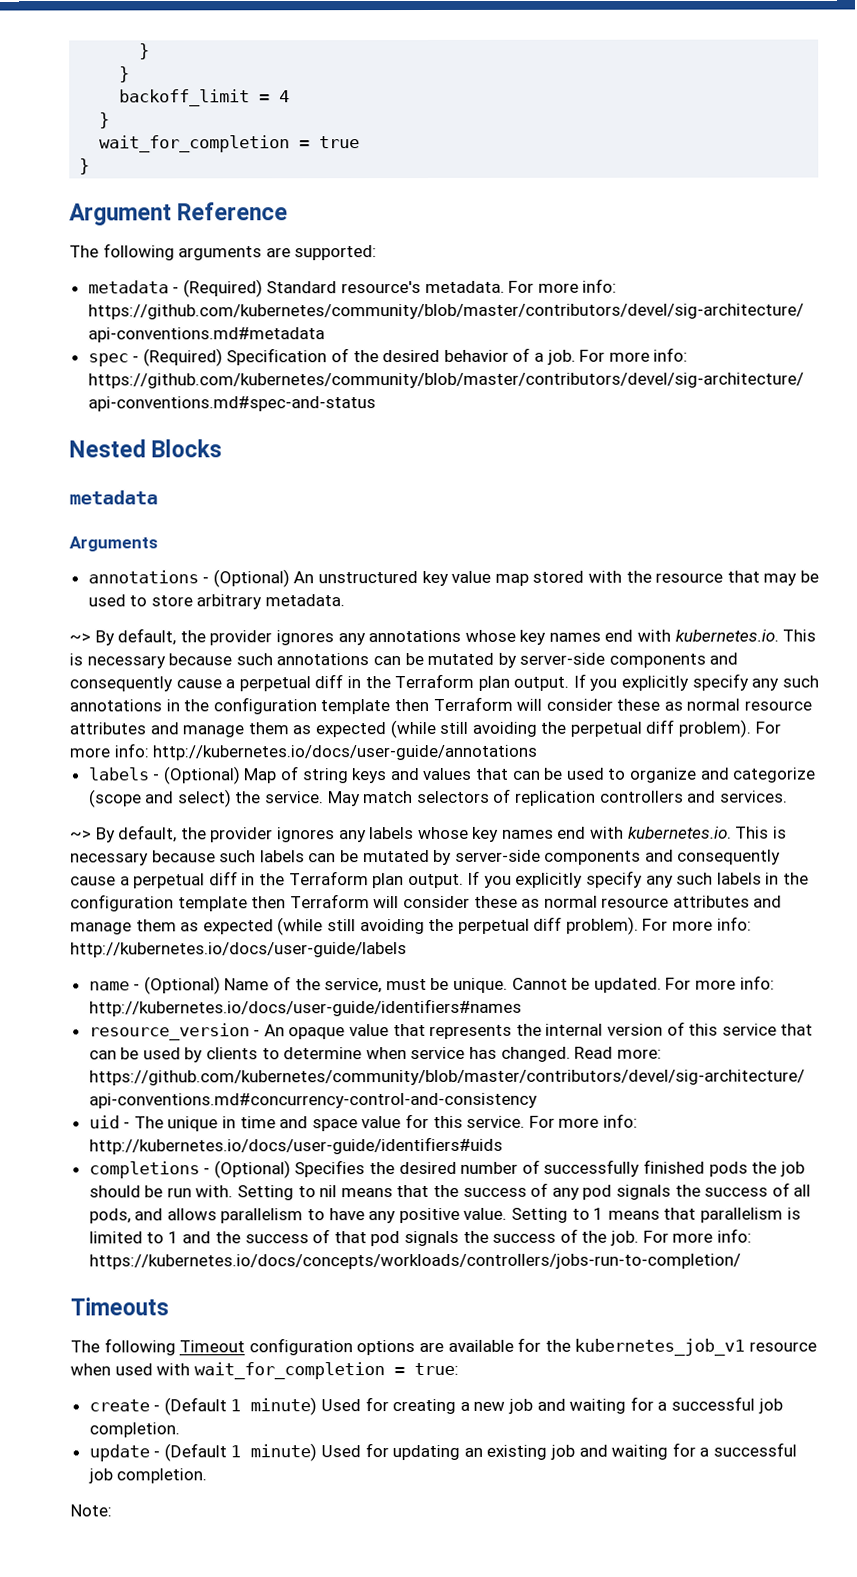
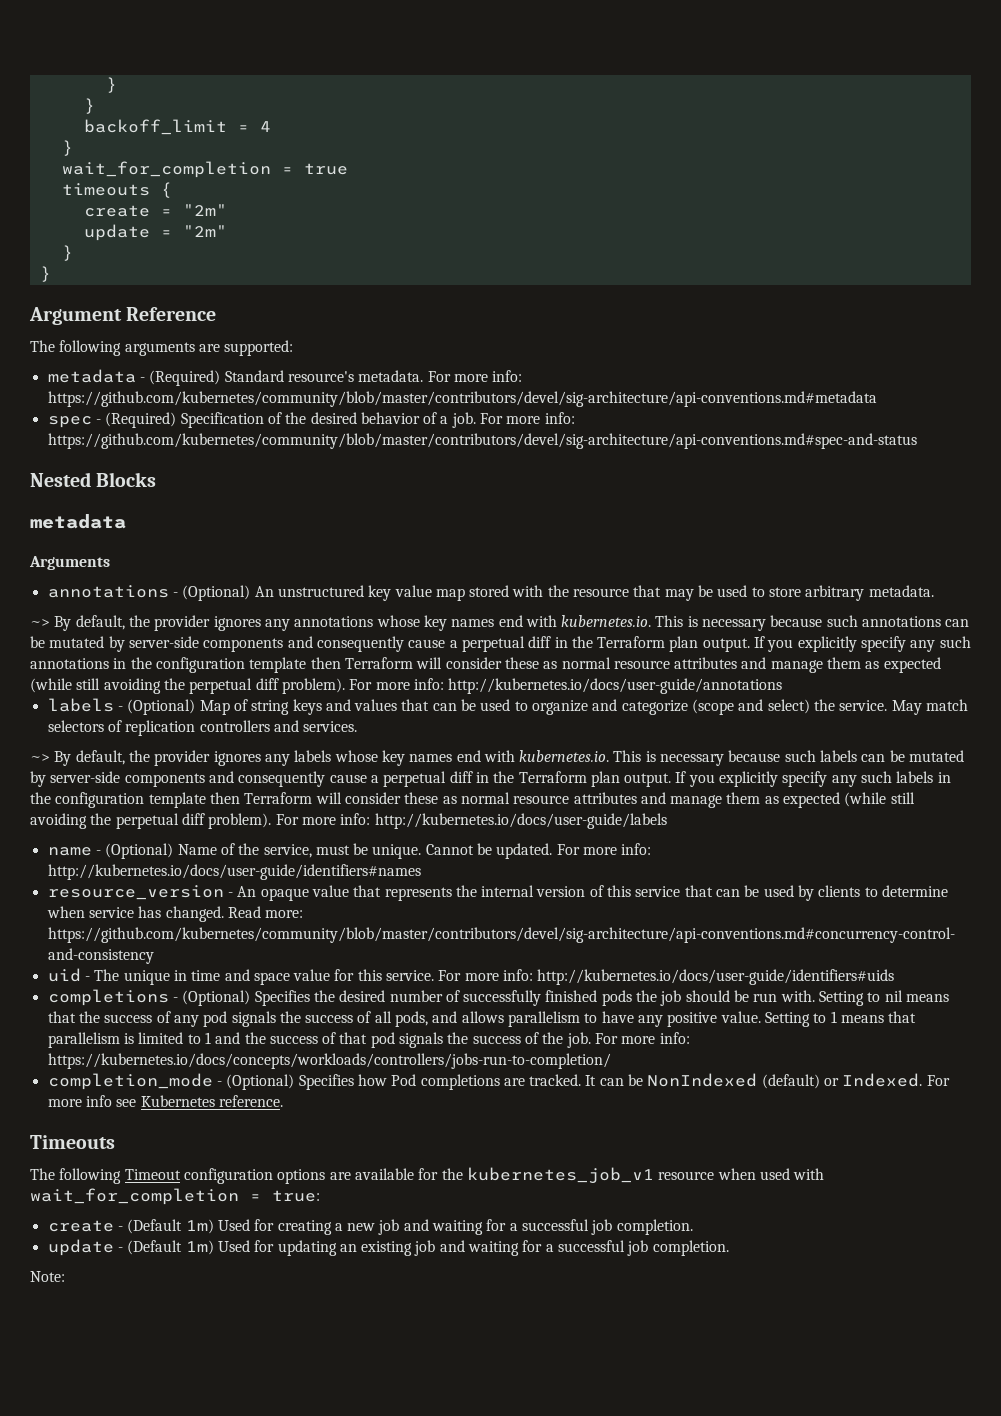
(361, 142) none -> [61,182,172,198] [83,204,227,217] [83,224,227,241] [61,245,73,261] // timeouts { // create = "2m" // update = "2m" // }
(741, 1261) none -> [47,1073,950,1090] [47,1095,283,1107] // completion_mode - (Optional) Specifies how Pod completions are tracked. It can be NonIndexed (default) or Indexed. For more info see Kubernetes reference.
[230,1397,318,1416] 1 minute) -> [185,1219,214,1234] 1m)
[230,1443,318,1462] 1 minute) -> [185,1240,214,1255] 1m)

